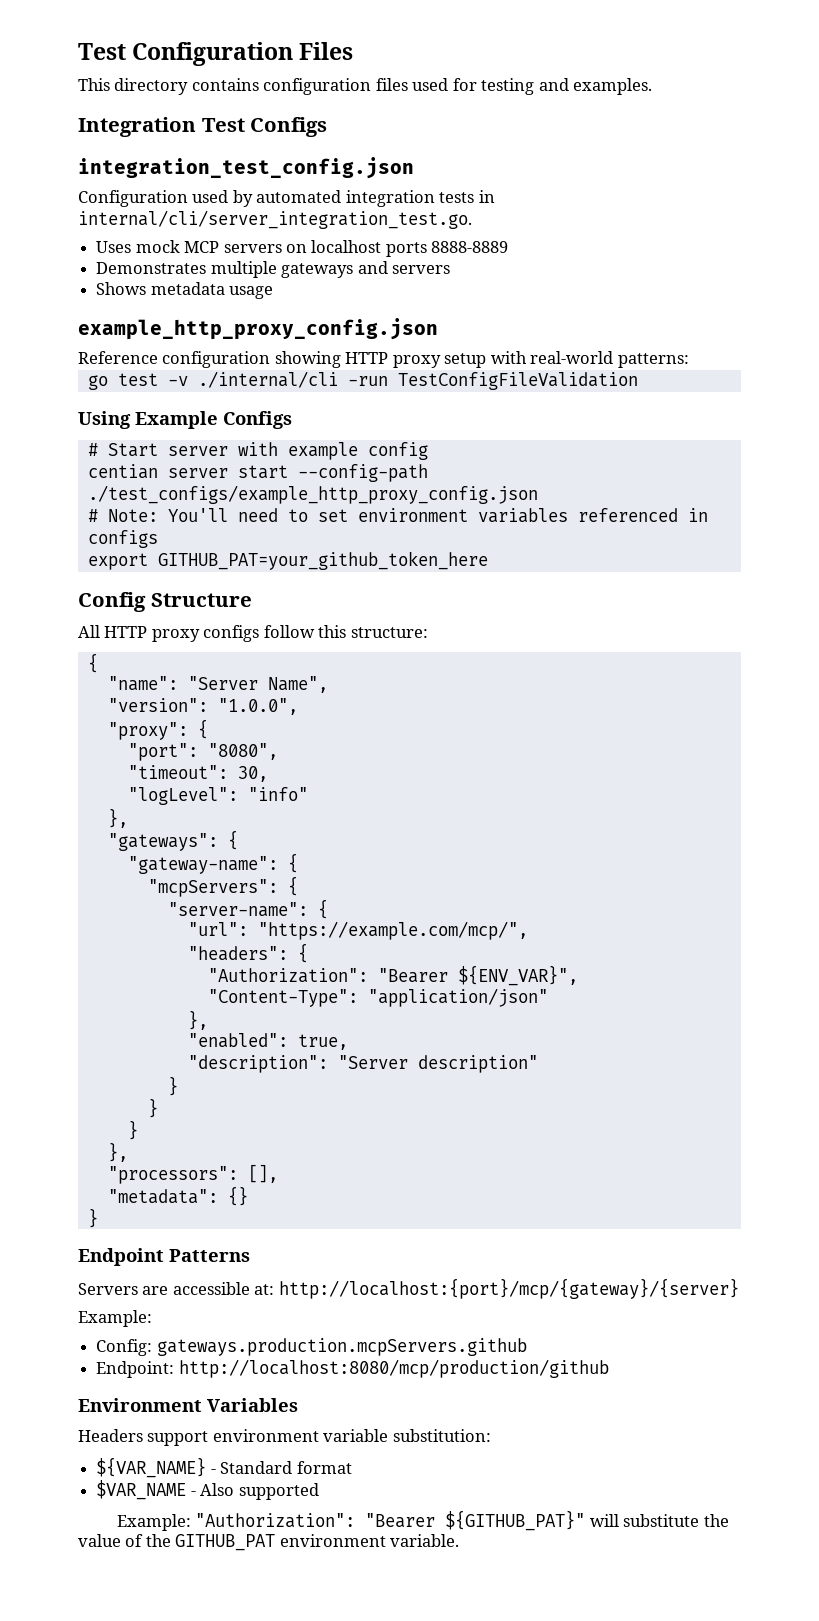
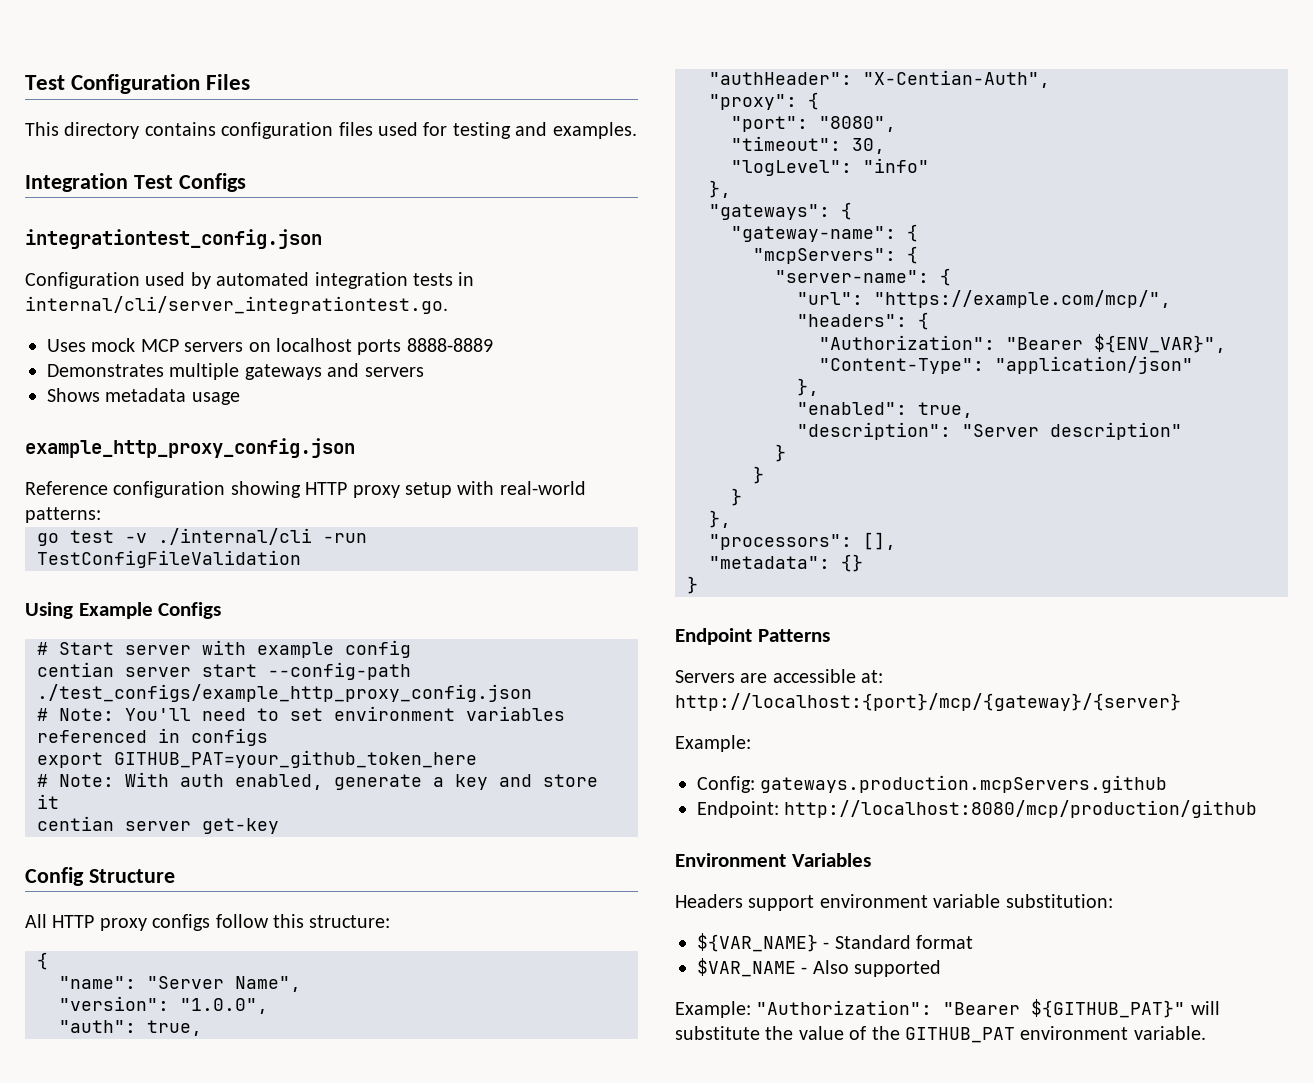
[78,157,414,179] integration_test_config.json -> [25,229,322,249] integrationtest_config.json
[78,210,472,229] internal/cli/server_integration_test.go. -> [25,296,448,314] internal/cli/server_integrationtest.go.
(488, 560) none -> [37,772,598,790] [37,794,59,809] [37,816,279,834] // # Note: With auth enabled, generate a key and store it // centian server get-key
(298, 706) none -> [59,1020,202,1036] [709,70,1050,88] // "auth": true, // "authHeader": "X-Centian-Auth",

